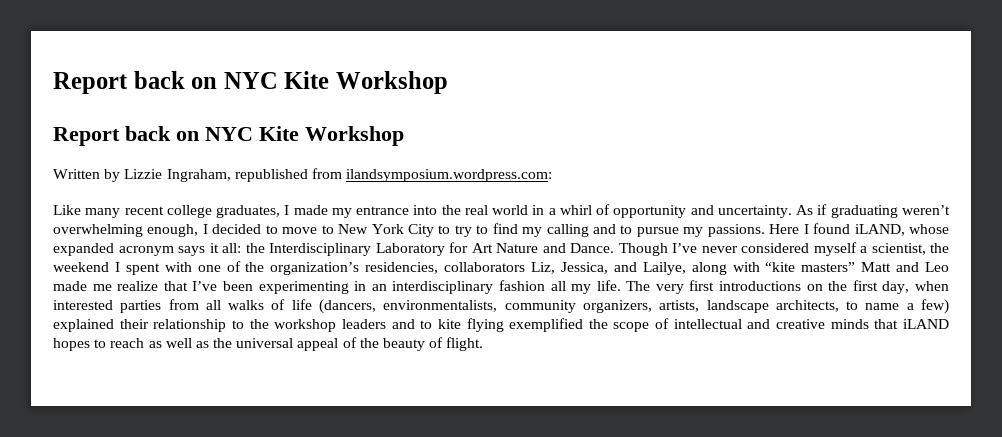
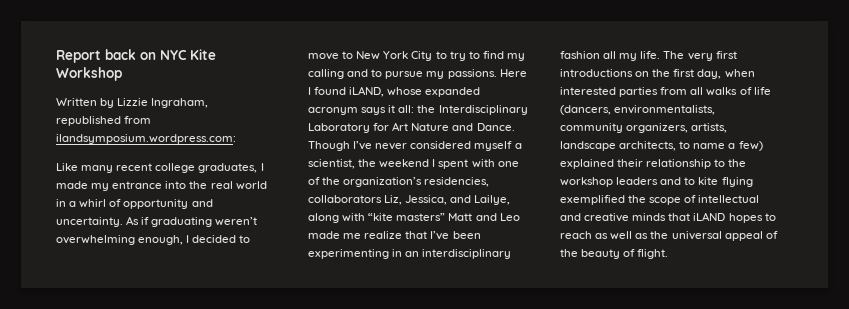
[53,71,449,94] [53,126,404,146] Report back on NYC Kite Workshop // Report back on NYC Kite Workshop -> [56,49,216,63] [56,67,122,81] Report back on NYC Kite Workshop

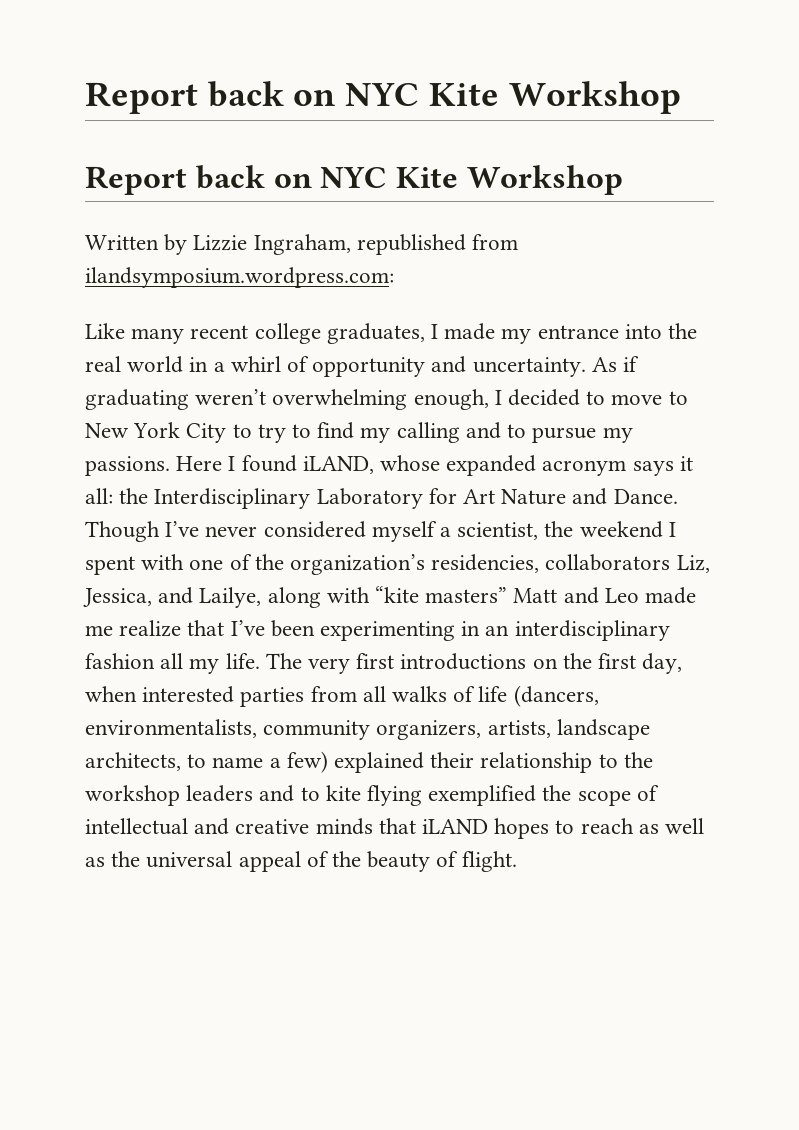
[56,49,216,63] [56,67,122,81] Report back on NYC Kite Workshop -> [85,81,681,114] [85,165,623,195] Report back on NYC Kite Workshop // Report back on NYC Kite Workshop

